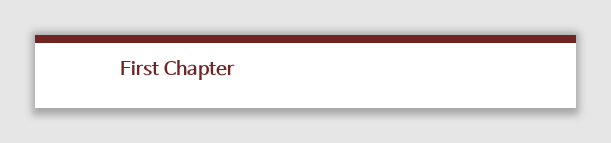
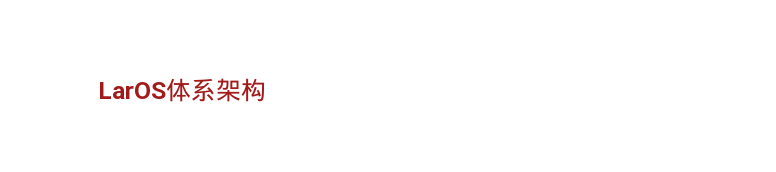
[120,60,235,80] First Chapter -> [98,78,266,102] LarOS体系架构

